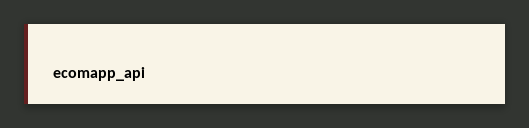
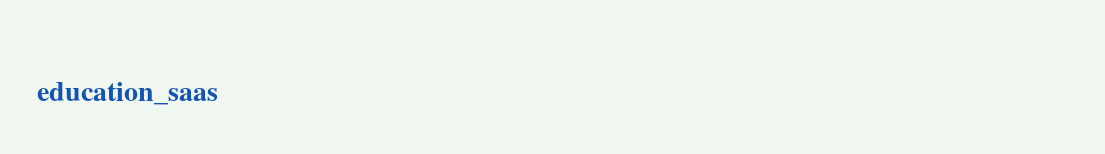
[53,67,145,81] ecomapp_api -> [37,82,218,105] education_saas

